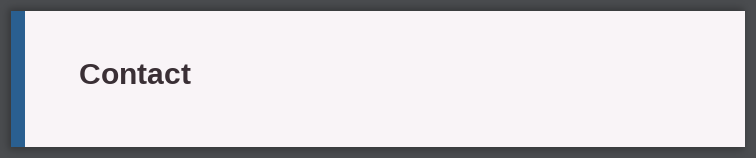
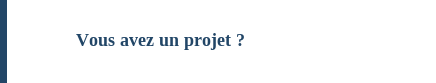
[79,64,191,84] Contact -> [76,33,245,50] Vous avez un projet ?

